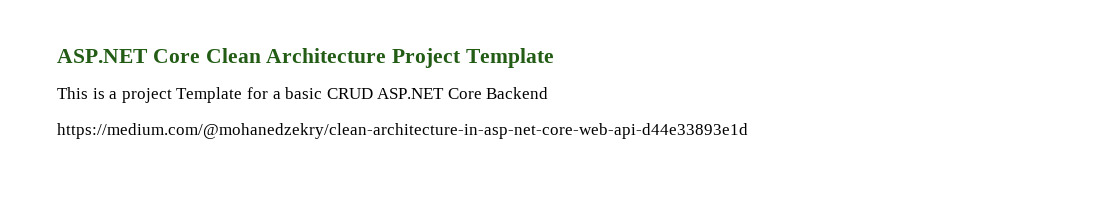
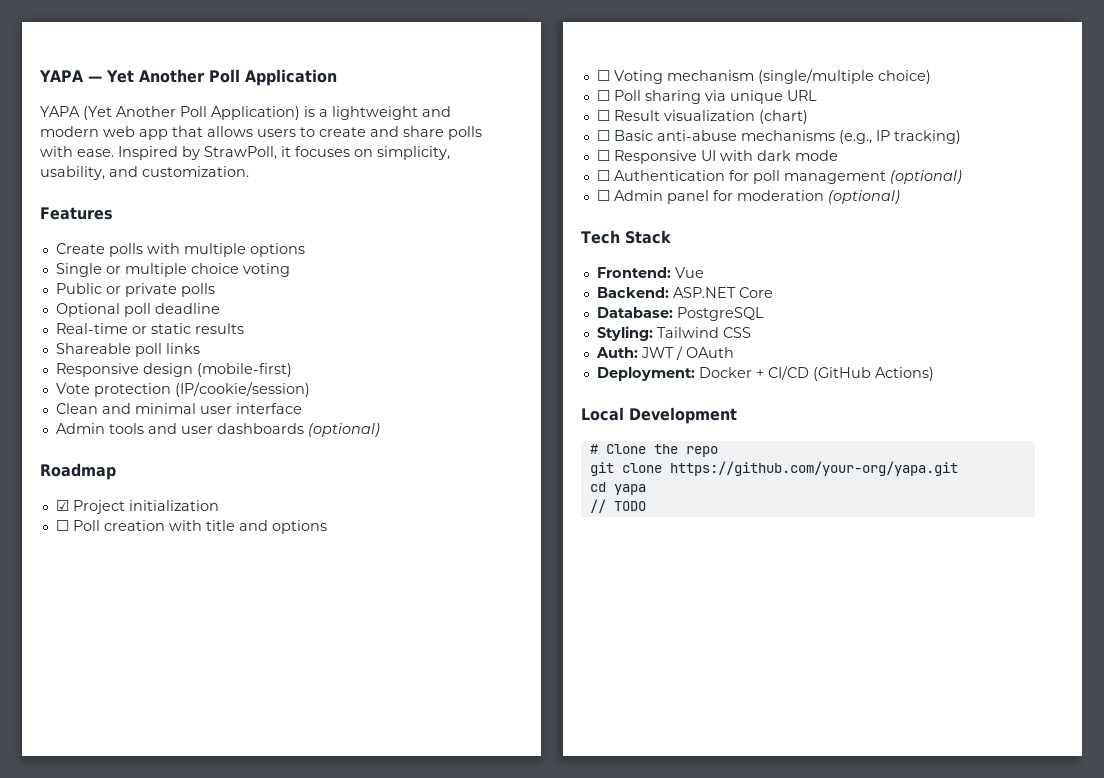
[57,48,555,68] [57,87,549,103] [57,123,748,139] ASP.NET Core Clean Architecture Project Template // This is a project Template for a basic CRUD ASP.NET Core Backend // https://medium.com/@mohanedzekry/clean-architecture-in-asp-net-core-web-api-d44e33893e1d -> [39,69,337,86] [40,106,451,120] [40,126,482,140] [40,146,450,160] [40,166,249,180] [40,207,113,220] [55,243,305,257] [55,263,290,277] [55,283,215,297] [55,303,220,317] [55,323,244,334] [55,343,200,357] [55,363,292,377] [55,382,310,397] [55,403,302,414] [55,423,380,437] [40,463,116,480] [55,500,219,514] [55,520,327,534] [596,69,931,84] [596,90,817,104] [596,110,808,124] [596,130,961,144] [596,150,838,164] [596,170,962,184] [596,190,900,204] [581,230,671,244] [596,267,704,278] [596,287,773,298] [596,307,764,321] [596,326,751,341] [595,346,734,360] [596,366,934,381] [581,407,737,424] [589,444,718,457] [589,461,958,476] [589,482,646,495] [589,499,646,513] YAPA — Yet Another Poll Application // YAPA (Yet Another Poll Application) is a lightweight and modern web app that allows users to create and share polls with ease. Inspired by StrawPoll, it focuses on simplicity, usability, and customization. // Features // Create polls with multiple options // Single or multiple choice voting // Public or private polls // Optional poll deadline // Real-time or static results // Shareable poll links // Responsive design (mobile-first) // Vote protection (IP/cookie/session) // Clean and minimal user interface // Admin tools and user dashboards (optional) // Roadmap // ☑ Project initialization // ☐ Poll creation with title and options // ☐ Voting mechanism (single/multiple choice) // ☐ Poll sharing via unique URL // ☐ Result visualization (chart) // ☐ Basic anti-abuse mechanisms (e.g., IP tracking) // ☐ Responsive UI with dark mode // ☐ Authentication for poll management (optional) // ☐ Admin panel for moderation (optional) // Tech Stack // Frontend: Vue // Backend: ASP.NET Core // Database: PostgreSQL // Styling: Tailwind CSS // Auth: JWT / OAuth // Deployment: Docker + CI/CD (GitHub Actions) // Local Development // # Clone the repo // git clone https://github.com/your-org/yapa.git // cd yapa // // TODO

